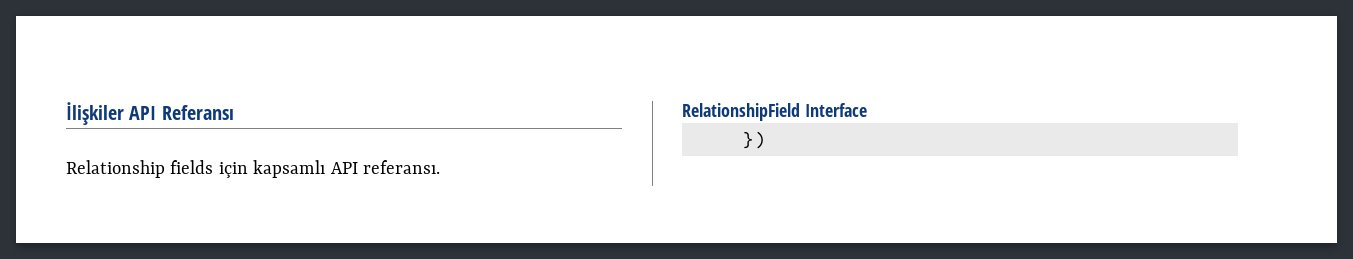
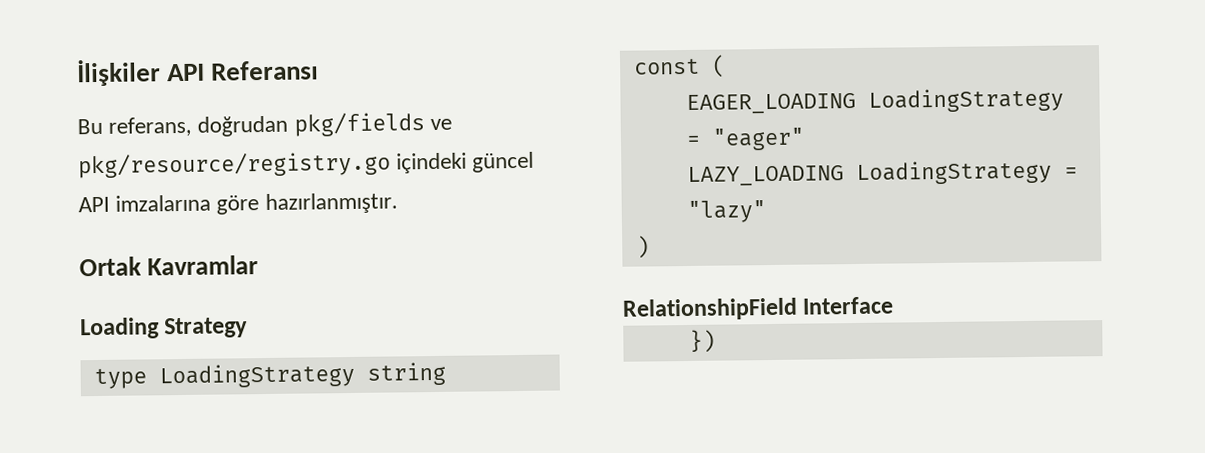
[66,160,440,178] Relationship fields için kapsamlı API referansı. -> [77,112,452,137] [78,151,535,179] [78,192,398,215] [79,255,258,277] [80,317,249,340] [93,361,446,390] [633,54,726,78] [685,87,1064,115] [685,127,805,151] [686,159,1078,186] [686,200,766,223] [635,235,650,259] Bu referans, doğrudan pkg/fields ve pkg/resource/registry.go içindeki güncel API imzalarına göre hazırlanmıştır. // Ortak Kavramlar // Loading Strategy // type LoadingStrategy string // const ( // EAGER_LOADING LoadingStrategy = "eager" // LAZY_LOADING LoadingStrategy = "lazy" // )

